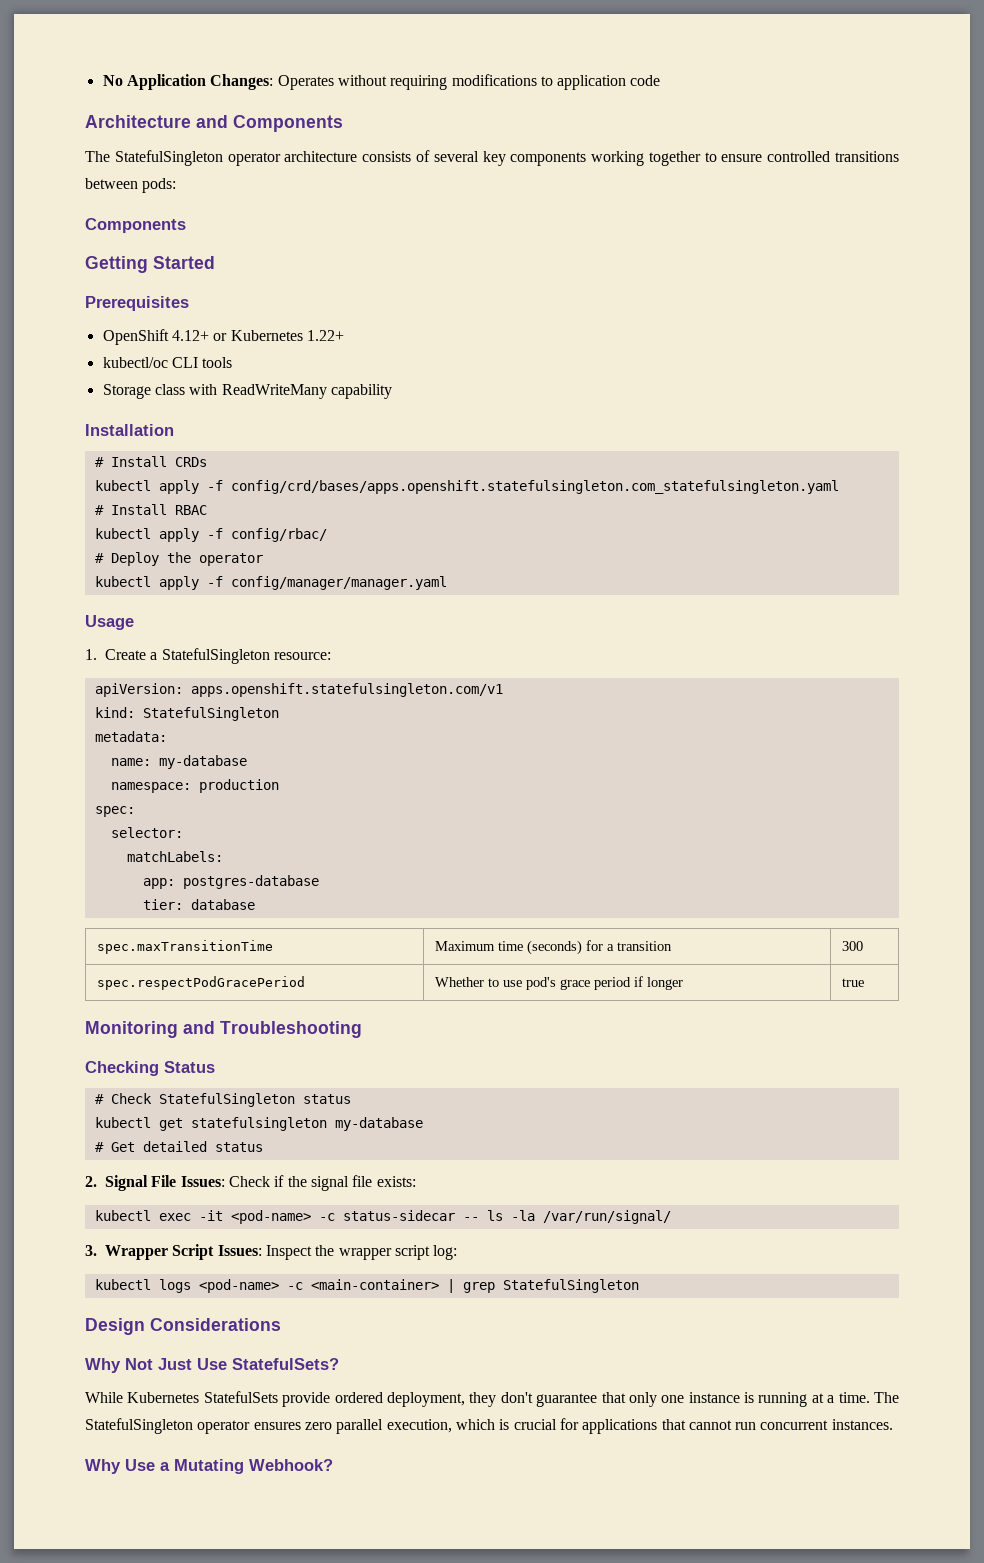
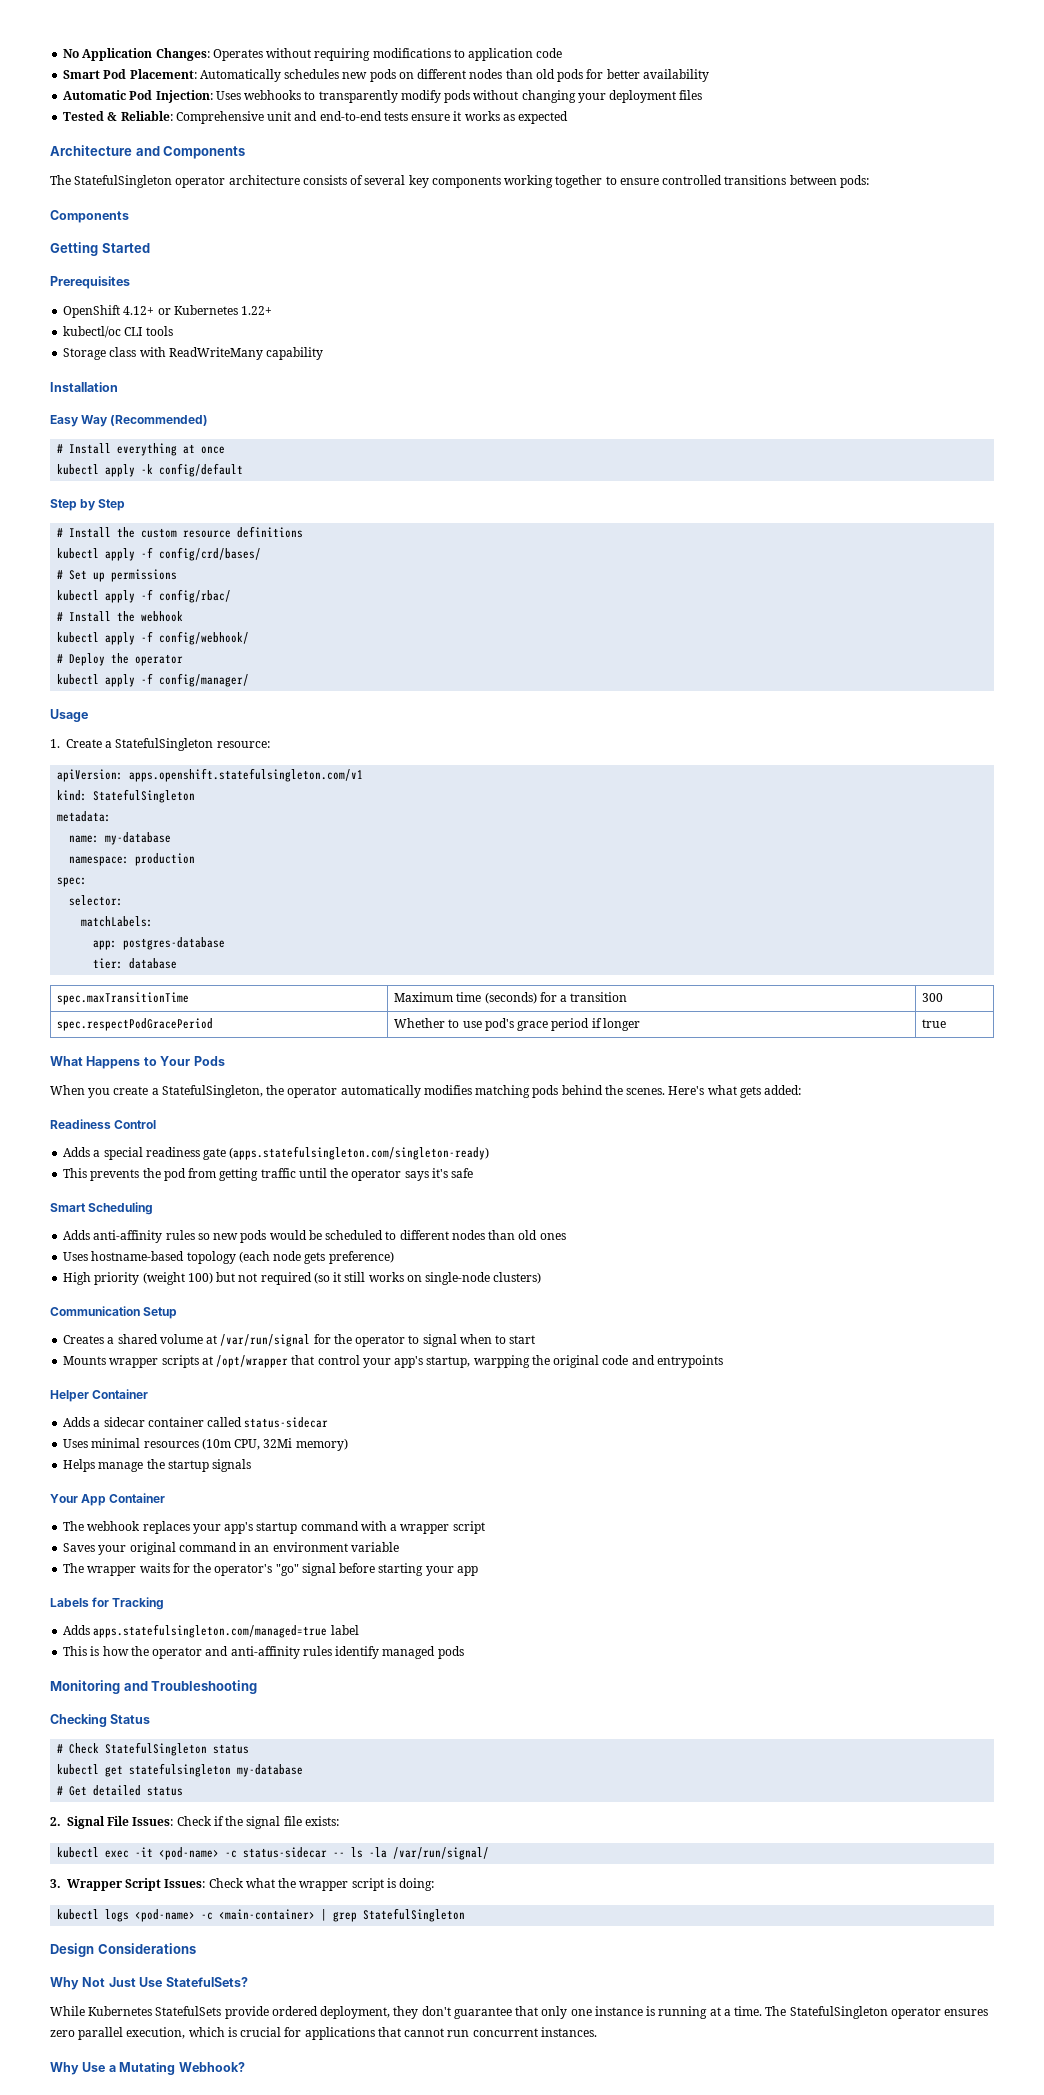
(661, 80) none -> [63,69,709,82] [63,90,703,103] [63,111,569,124] // Smart Pod Placement: Automatically schedules new pods on different nodes than old pods for better availability // Automatic Pod Injection: Uses webhooks to transparently modify pods without changing your deployment files // Tested & Reliable: Comprehensive unit and end-to-end tests ensure it works as expected
[94,456,207,467] [94,480,839,494] [94,504,207,515] // # Install CRDs // kubectl apply -f config/crd/bases/apps.openshift.statefulsingleton.com_statefulsingleton.yaml // # Install RBAC -> [50,415,209,427] [57,443,226,456] [57,463,244,477] [50,499,126,511] [57,526,304,538] [57,547,262,561] [57,569,178,582] // Easy Way (Recommended) // # Install everything at once // kubectl apply -k config/default // Step by Step // # Install the custom resource definitions // kubectl apply -f config/crd/bases/ // # Set up permissions
(327, 535) none -> [57,611,184,622] [57,631,250,645] // # Install the webhook // kubectl apply -f config/webhook/
[230,576,447,590] config/manager/manager.yaml -> [159,673,250,687] config/manager/
(864, 982) none -> [50,1056,225,1069] [50,1085,802,1098] [50,1119,157,1129] [63,1146,490,1160] [63,1168,474,1181] [50,1202,154,1215] [63,1230,566,1243] [63,1251,394,1264] [63,1272,542,1285] [50,1306,178,1319] [63,1334,536,1347] [63,1355,723,1368] [50,1389,149,1402] [63,1417,329,1428] [63,1438,348,1451] [63,1459,252,1472] [50,1493,166,1506] [63,1521,485,1534] [63,1542,399,1555] [63,1563,478,1576] [50,1597,165,1610] [63,1624,359,1638] [63,1646,464,1659] // What Happens to Your Pods // When you create a StatefulSingleton, the operator automatically modifies matching pods behind the scenes. Here's what gets added: // Readiness Control // Adds a special readiness gate (apps.statefulsingleton.com/singleton-ready) // This prevents the pod from getting traffic until the operator says it's safe // Smart Scheduling // Adds anti-affinity rules so new pods would be scheduled to different nodes than old ones // Uses hostname-based topology (each node gets preference) // High priority (weight 100) but not required (so it still works on single-node clusters) // Communication Setup // Creates a shared volume at /var/run/signal for the operator to signal when to start // Mounts wrapper scripts at /opt/wrapper that control your app's startup, warpping the original code and entrypoints // Helper Container // Adds a sidecar container called status-sidecar // Uses minimal resources (10m CPU, 32Mi memory) // Helps manage the startup signals // Your App Container // The webhook replaces your app's startup command with a wrapper script // Saves your original command in an environment variable // The wrapper waits for the operator's "go" signal before starting your app // Labels for Tracking // Adds apps.statefulsingleton.com/managed=true label // This is how the operator and anti-affinity rules identify managed pods
[265,1245,312,1260] Inspect -> [208,1878,275,1888] Check what
[433,1245,458,1260] log: -> [386,1878,435,1891] is doing:

